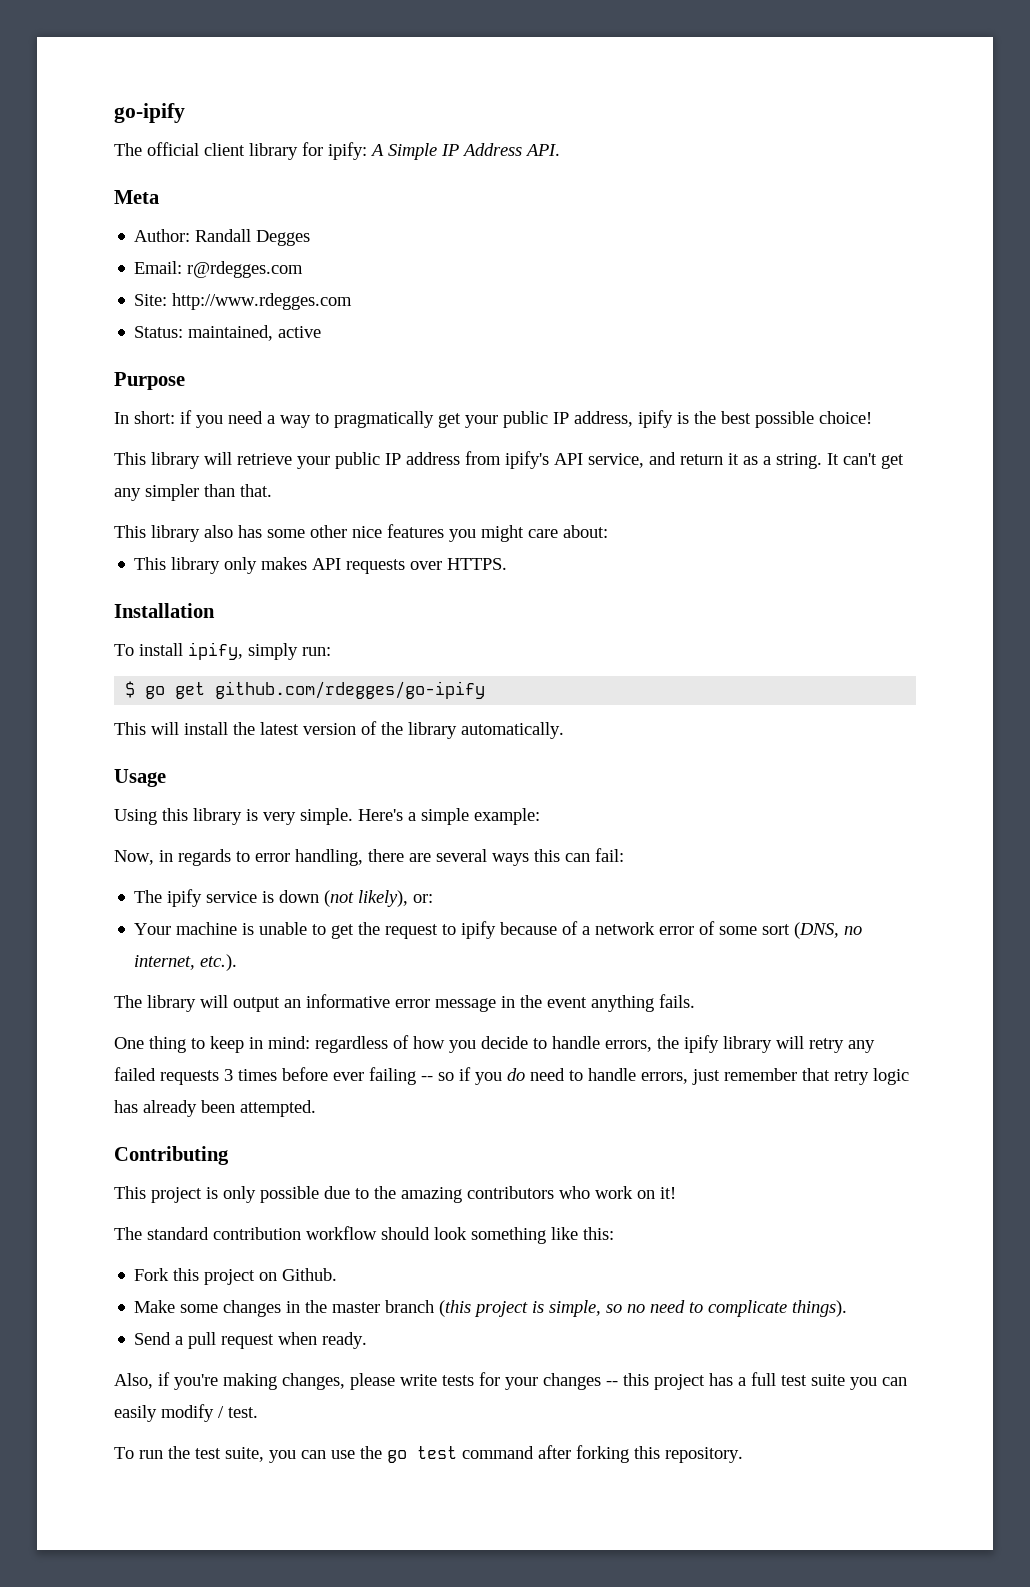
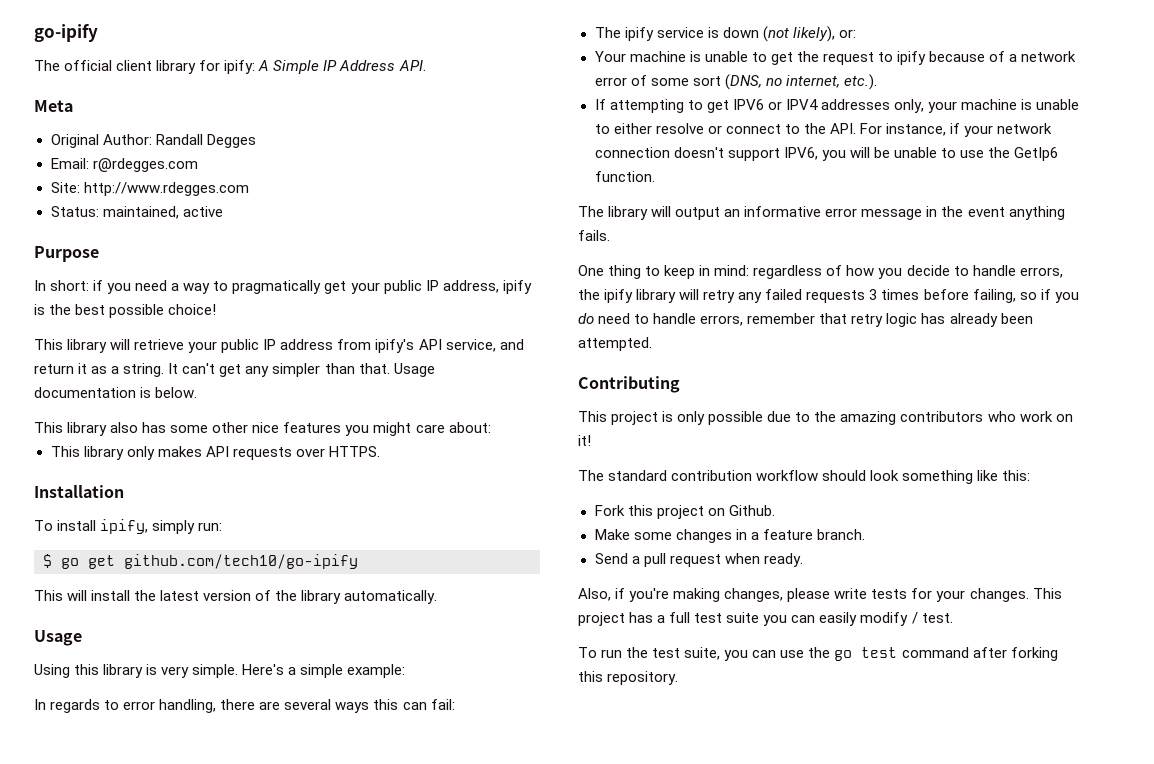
(159, 197) none -> [50,134,99,148] Original
(272, 490) none -> [393,363,435,377] [34,387,198,398] Usage documentation is below.
[215,681,486,699] github.com/rdegges/go-ipify -> [124,554,358,569] github.com/tech10/go-ipify
[114,850,173,865] Now, in -> [34,699,46,710] In
(238, 962) none -> [594,99,1080,113] [594,123,1053,137] [594,147,1059,161] [594,171,655,182] // If attempting to get IPV6 or IPV4 addresses only, your machine is unable to either resolve or connect to the API. For instance, if your network connection doesn't support IPV6, you will be unable to use the GetIp6 function.
[333,1067,433,1085] ever failing -- -> [972,289,1016,303] failing,
[692,1069,720,1085] just -> (744, 320) none
[305,1300,848,1317] the master branch (this project is simple, so no need to complicate things). -> [750,529,865,540] a feature branch.
[543,1373,649,1390] changes -- this -> [969,588,1062,602] changes. This

